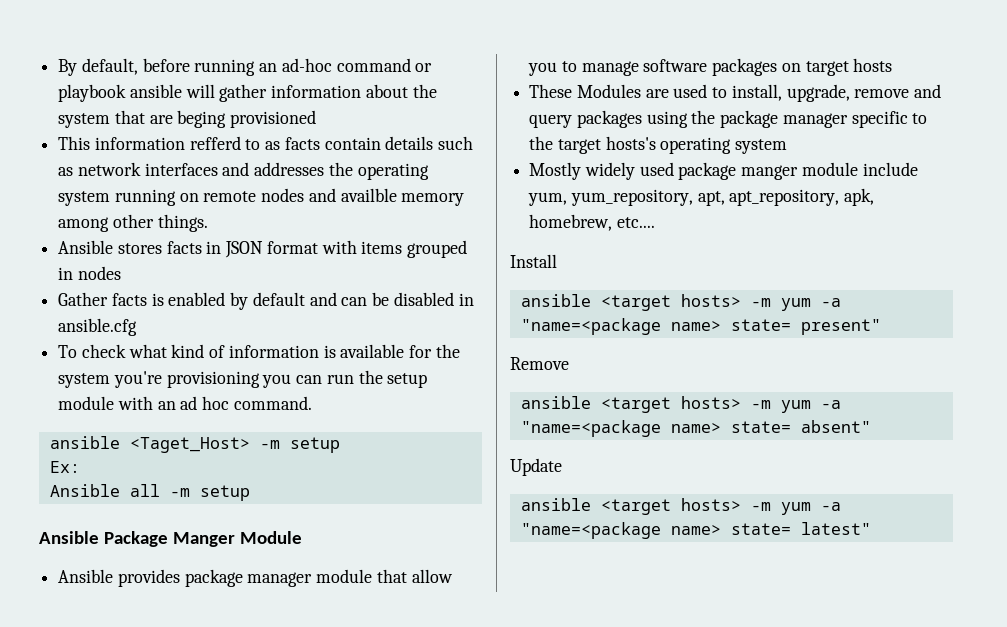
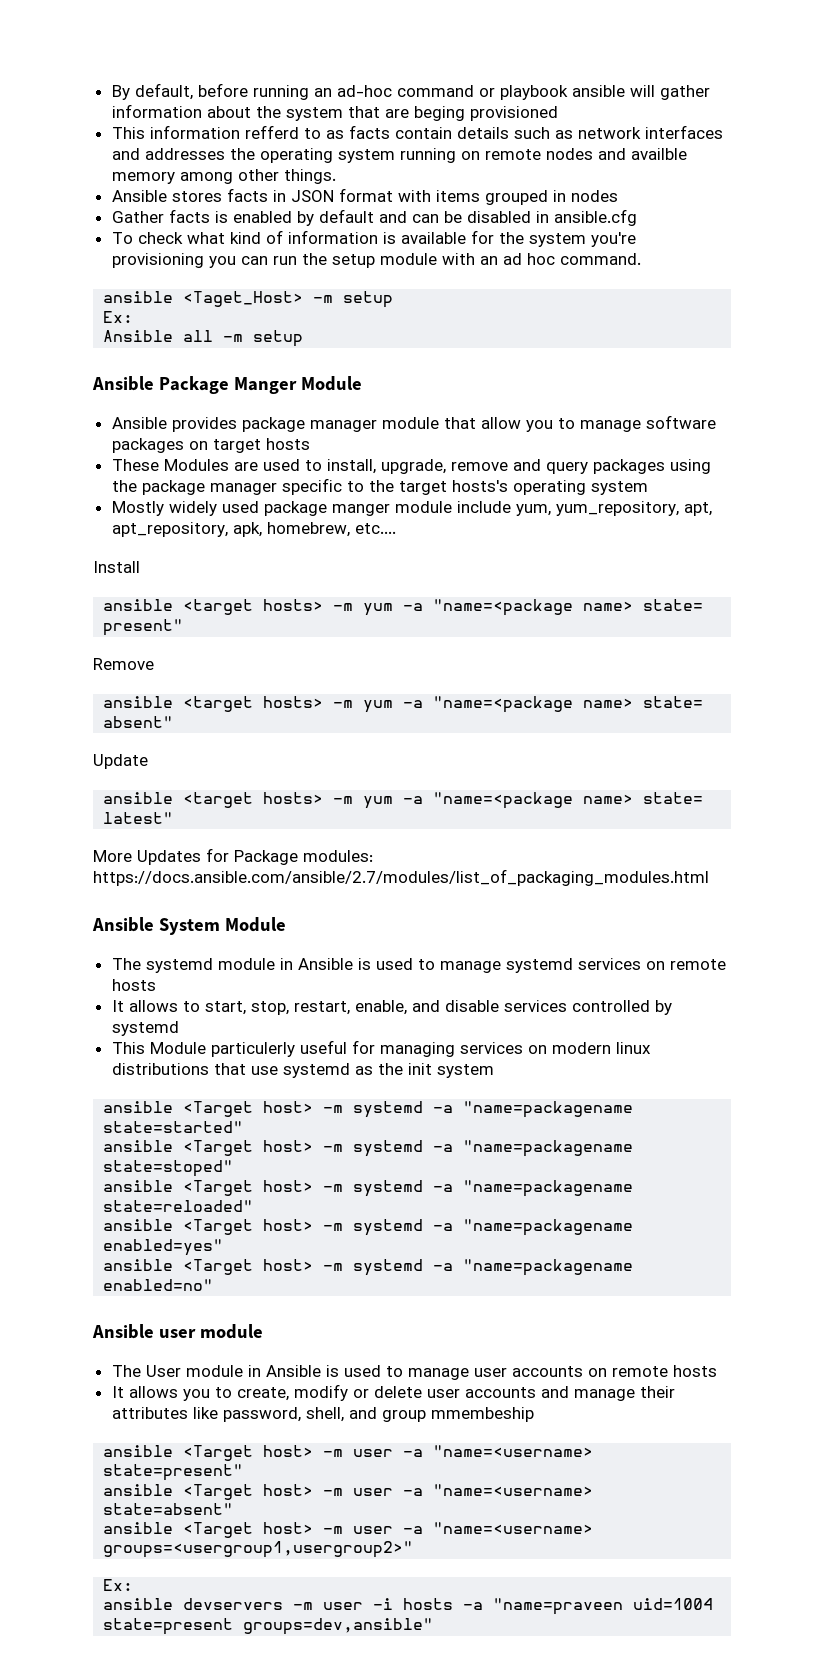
(871, 528) none -> [93,848,373,865] [93,869,709,886] [92,917,286,935] [111,958,726,973] [111,979,156,991] [111,1000,672,1015] [111,1021,179,1036] [111,1040,651,1057] [111,1063,494,1078] [103,1101,634,1118] [103,1121,244,1133] [103,1140,634,1157] [103,1160,234,1177] [103,1180,634,1197] [103,1200,254,1212] [103,1219,634,1236] [103,1239,224,1256] [103,1259,634,1276] [103,1279,214,1291] [92,1324,263,1339] [111,1365,717,1380] [111,1384,675,1401] [111,1407,534,1422] [103,1445,594,1461] [103,1464,244,1481] [103,1484,594,1500] [103,1503,234,1515] [103,1522,594,1538] [103,1541,414,1558] [103,1579,134,1591] [103,1598,714,1615] [103,1618,434,1635] // More Updates for Package modules: https://docs.ansible.com/ansible/2.7/modules/list_of_packaging_modules.html // Ansible System Module // The systemd module in Ansible is used to manage systemd services on remote hosts // It allows to start, stop, restart, enable, and disable services controlled by systemd // This Module particulerly useful for managing services on modern linux distributions that use systemd as the init system // ansible <Target host> -m systemd -a "name=packagename state=started" // ansible <Target host> -m systemd -a "name=packagename state=stoped" // ansible <Target host> -m systemd -a "name=packagename state=reloaded" // ansible <Target host> -m systemd -a "name=packagename enabled=yes" // ansible <Target host> -m systemd -a "name=packagename enabled=no" // Ansible user module // The User module in Ansible is used to manage user accounts on remote hosts // It allows you to create, modify or delete user accounts and manage their attributes like password, shell, and group mmembeship // ansible <Target host> -m user -a "name=<username> state=present" // ansible <Target host> -m user -a "name=<username> state=absent" // ansible <Target host> -m user -a "name=<username> groups=<usergroup1,usergroup2>" // Ex: // ansible devservers -m user -i hosts -a "name=praveen uid=1004 state=present groups=dev,ansible"

